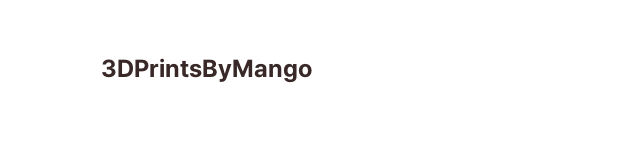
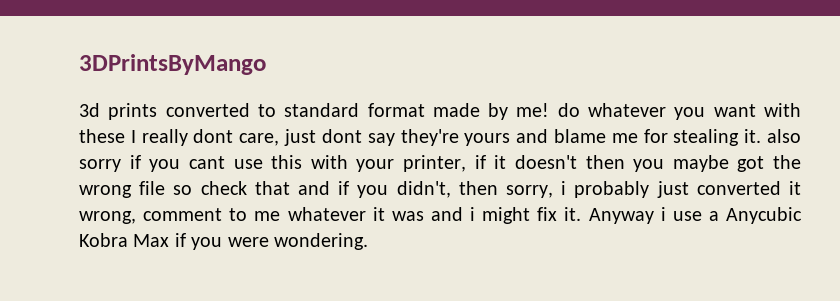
(312, 70) none -> [79,103,801,120] [79,129,801,146] [79,155,801,172] [79,181,801,198] [79,207,802,224] [79,233,368,250] // 3d prints converted to standard format made by me! do whatever you want with these I really dont care, just dont say they're yours and blame me for stealing it. also sorry if you cant use this with your printer, if it doesn't then you maybe got the wrong file so check that and if you didn't, then sorry, i probably just converted it wrong, comment to me whatever it was and i might fix it. Anyway i use a Anycubic Kobra Max if you were wondering.

